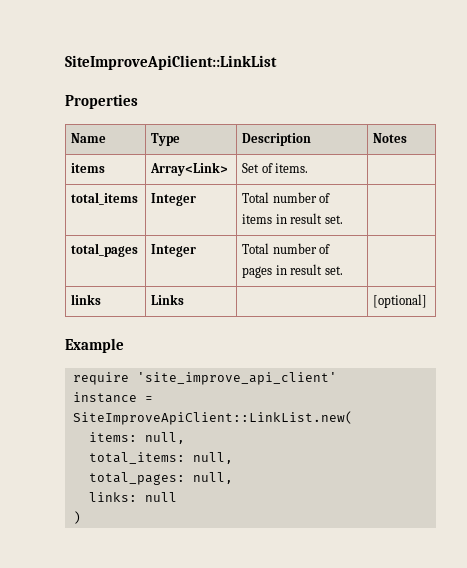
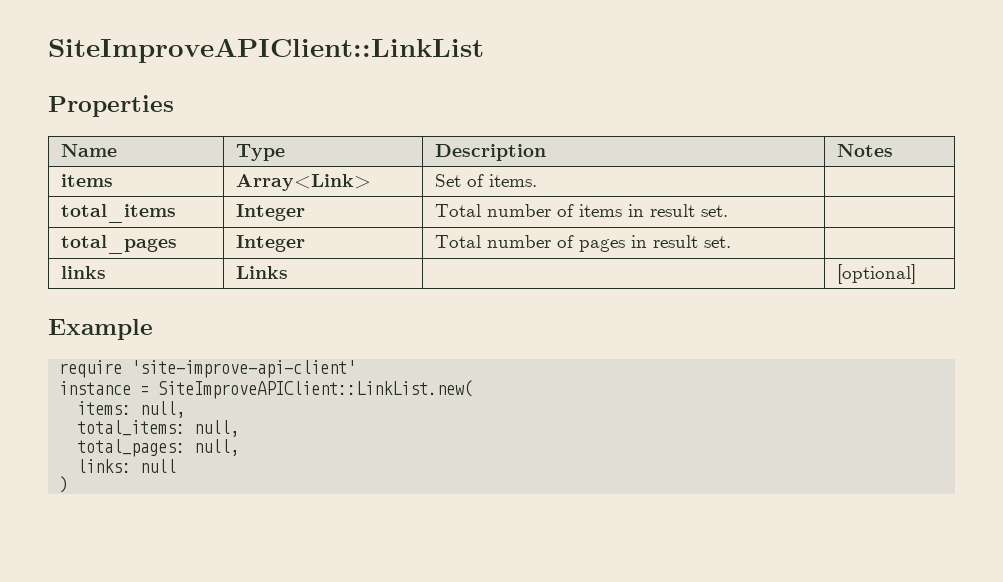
[65,55,277,70] SiteImproveApiClient::LinkList -> [48,38,484,63] SiteImproveAPIClient::LinkList
[136,372,337,385] 'site_improve_api_client' -> [131,360,357,378] 'site-improve-api-client'
[72,411,353,425] SiteImproveApiClient::LinkList.new( -> [158,380,474,399] SiteImproveAPIClient::LinkList.new(

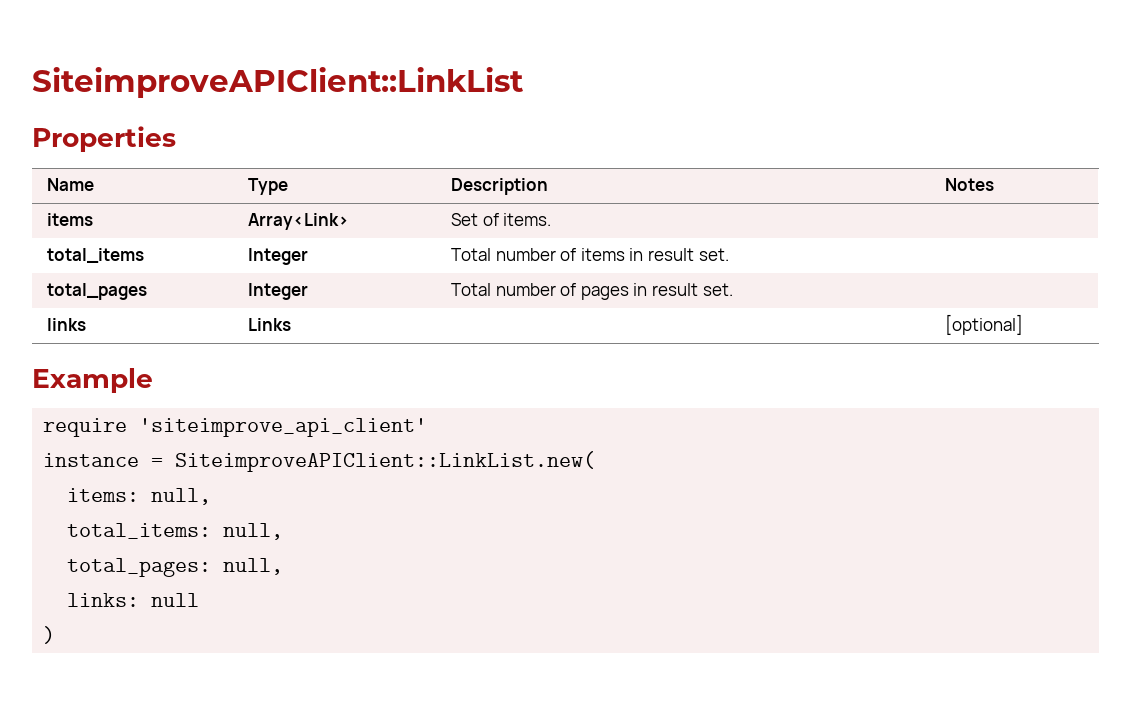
[48,38,484,63] SiteImproveAPIClient::LinkList -> [32,67,523,98] SiteimproveAPIClient::LinkList
[131,360,357,378] 'site-improve-api-client' -> [139,418,428,437] 'siteimprove_api_client'
[158,380,474,399] SiteImproveAPIClient::LinkList.new( -> [175,451,596,472] SiteimproveAPIClient::LinkList.new(

